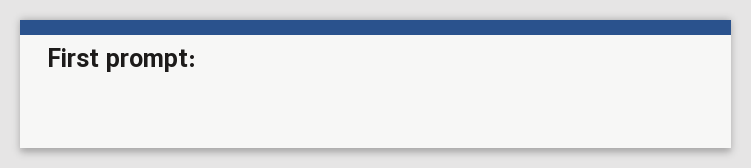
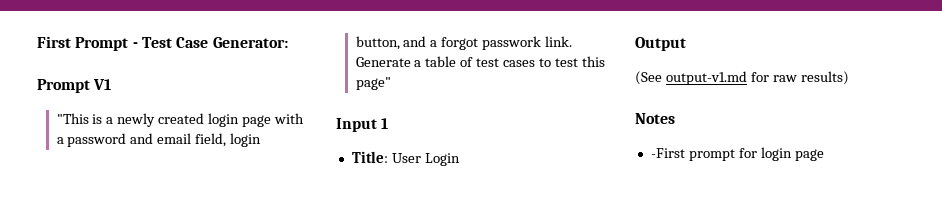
[105,49,196,72] prompt: -> [75,37,288,51] [37,79,112,93] [56,113,304,127] [56,133,262,147] [355,36,573,50] [355,56,605,67] [355,77,391,90] [336,118,389,132] [351,151,460,166] [635,37,686,51] [635,71,849,85] [635,113,675,124] [650,147,824,161] Prompt - Test Case Generator: // Prompt V1 // "This is a newly created login page with a password and email field, login button, and a forgot passwork link. Generate a table of test cases to test this page" // Input 1 // Title: User Login // Output // (See output-v1.md for raw results) // Notes // -First prompt for login page

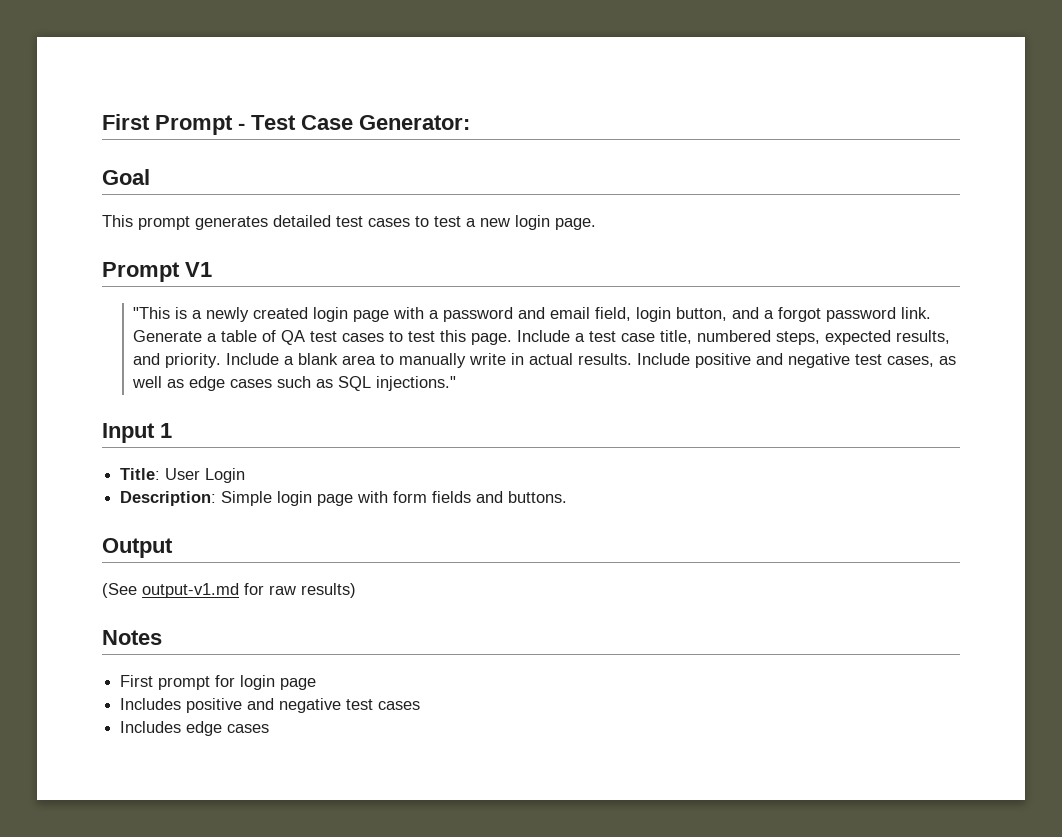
(288, 42) none -> [102,169,150,185] [102,215,596,230] // Goal // This prompt generates detailed test cases to test a new login page.
[482,36,542,50] passwork -> [826,307,897,322] password
(474, 62) none -> [281,330,306,345] QA
[355,77,391,90] page" -> [471,330,951,345] [133,353,957,368] [132,376,457,391] page. Include a test case title, numbered steps, expected results, and priority. Include a blank area to manually write in actual results. Include positive and negative test cases, as well as edge cases such as SQL injections."
(460, 159) none -> [120,491,568,506] // Description: Simple login page with form fields and buttons.
[650,148,685,158] -First -> [120,675,154,687] First
(824, 155) none -> [120,698,421,713] [120,721,270,736] // Includes positive and negative test cases // Includes edge cases

